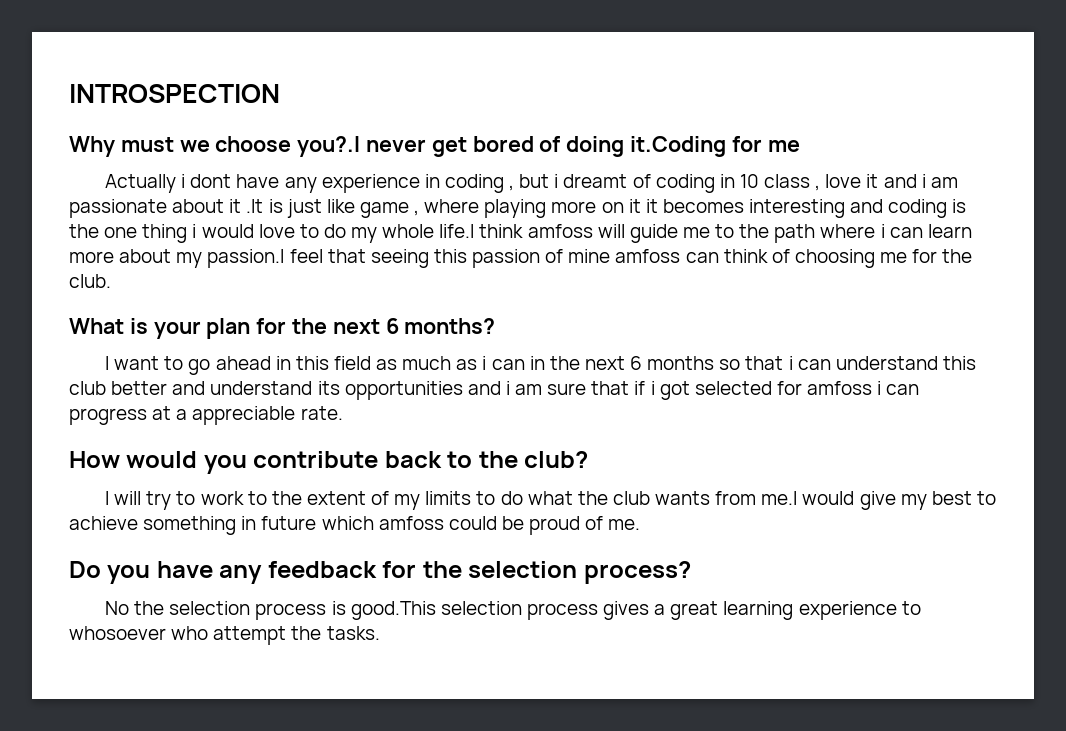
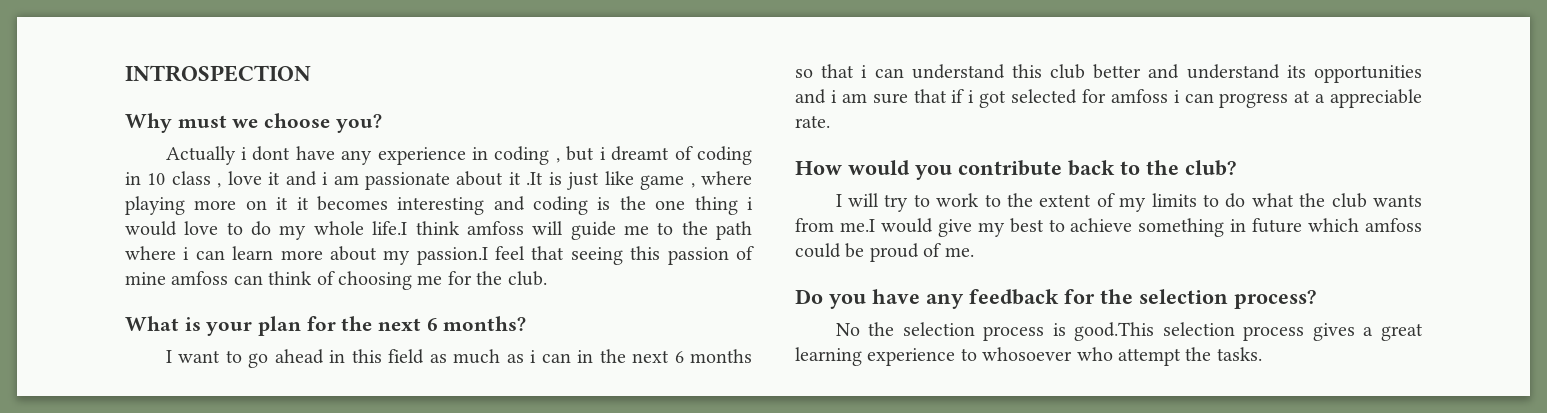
[297,136,800,157] you?.I never get bored of doing it.Coding for me -> [335,114,382,133] you?

